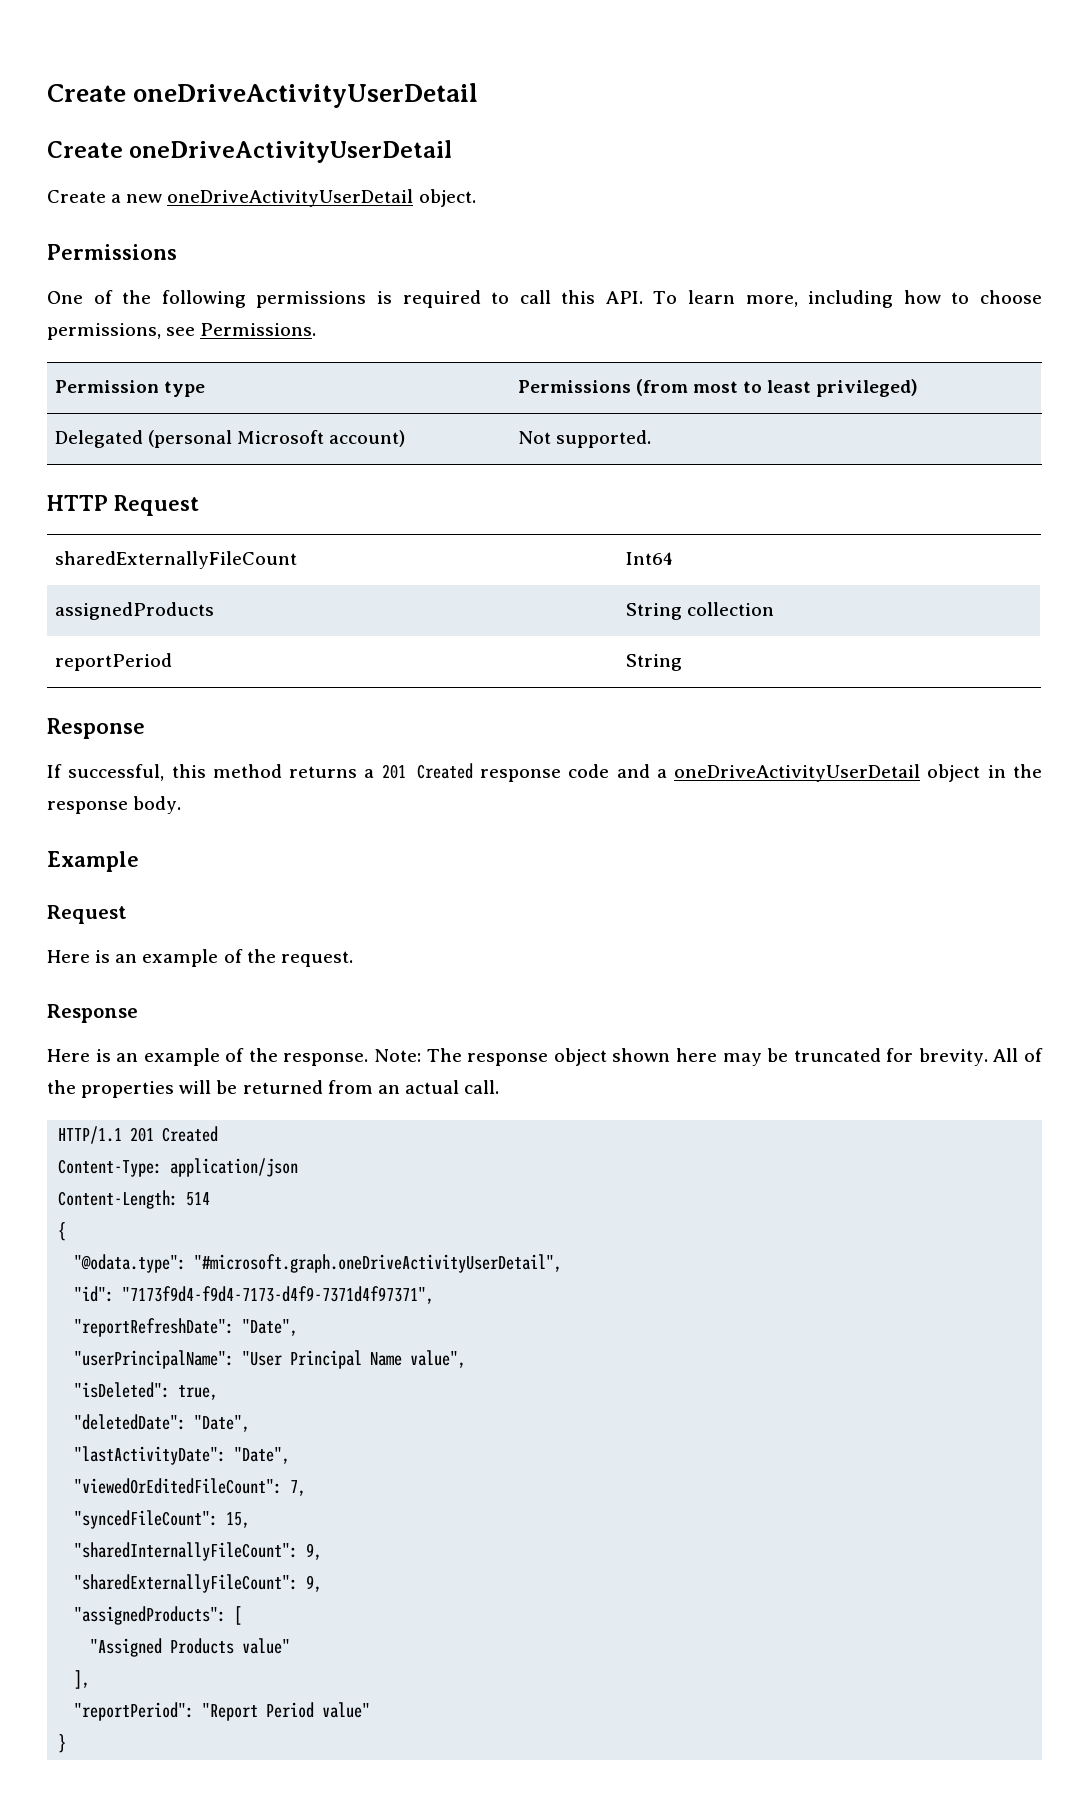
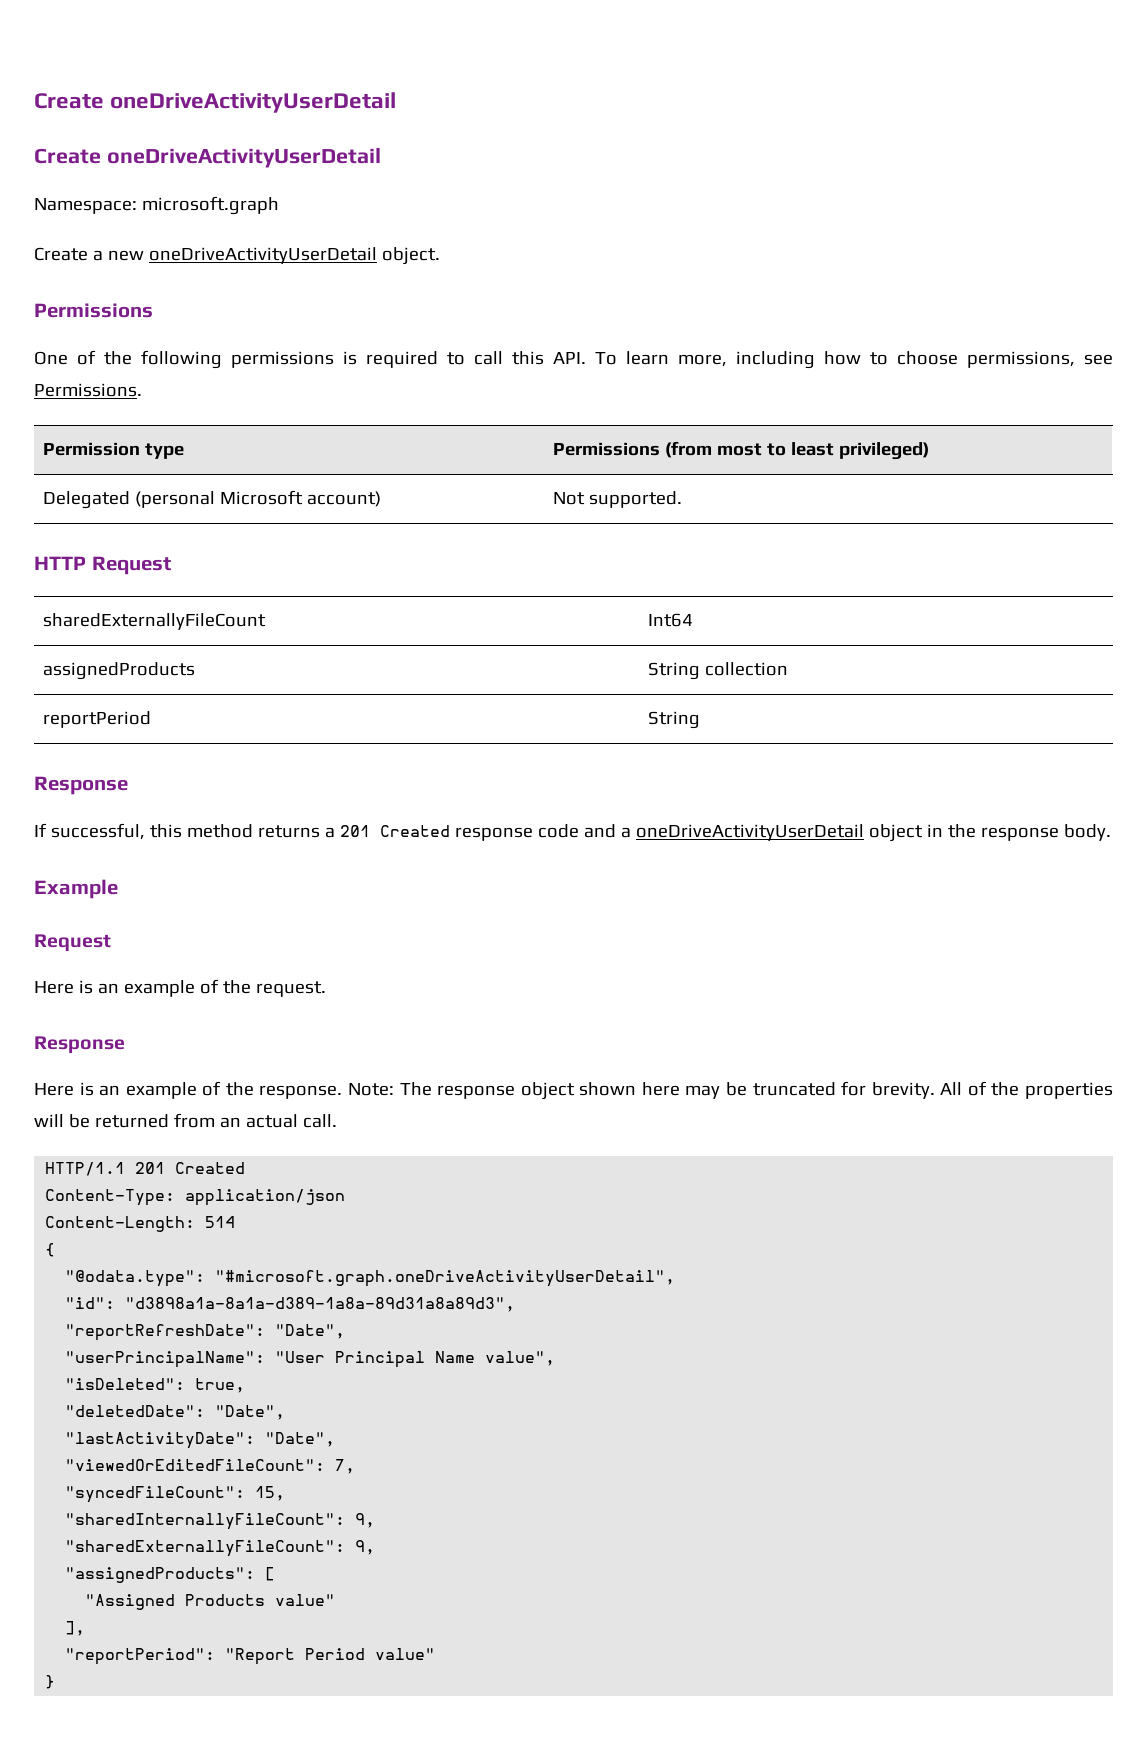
(453, 151) none -> [34,196,279,215] // Namespace: microsoft.graph
[122,1286,435,1304] "7173f9d4-f9d4-7173-d4f9-7371d4f97371", -> [125,1297,516,1312] "d3898a1a-8a1a-d389-1a8a-89d31a8a89d3",

